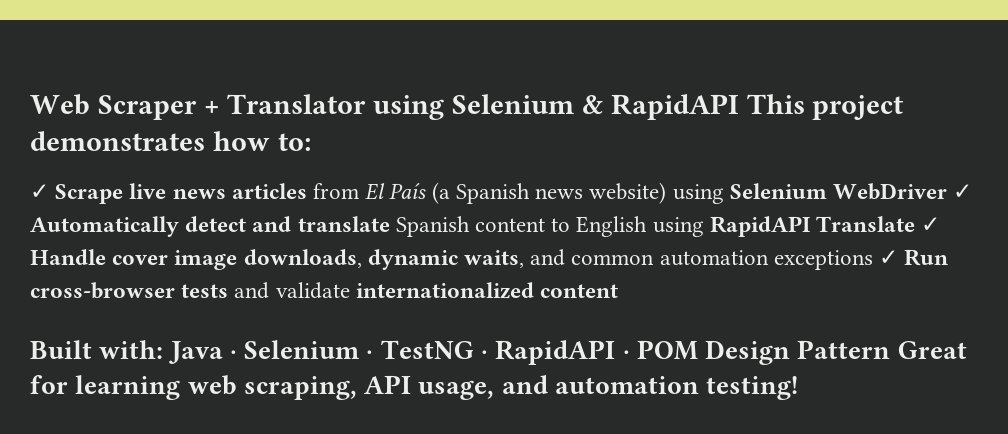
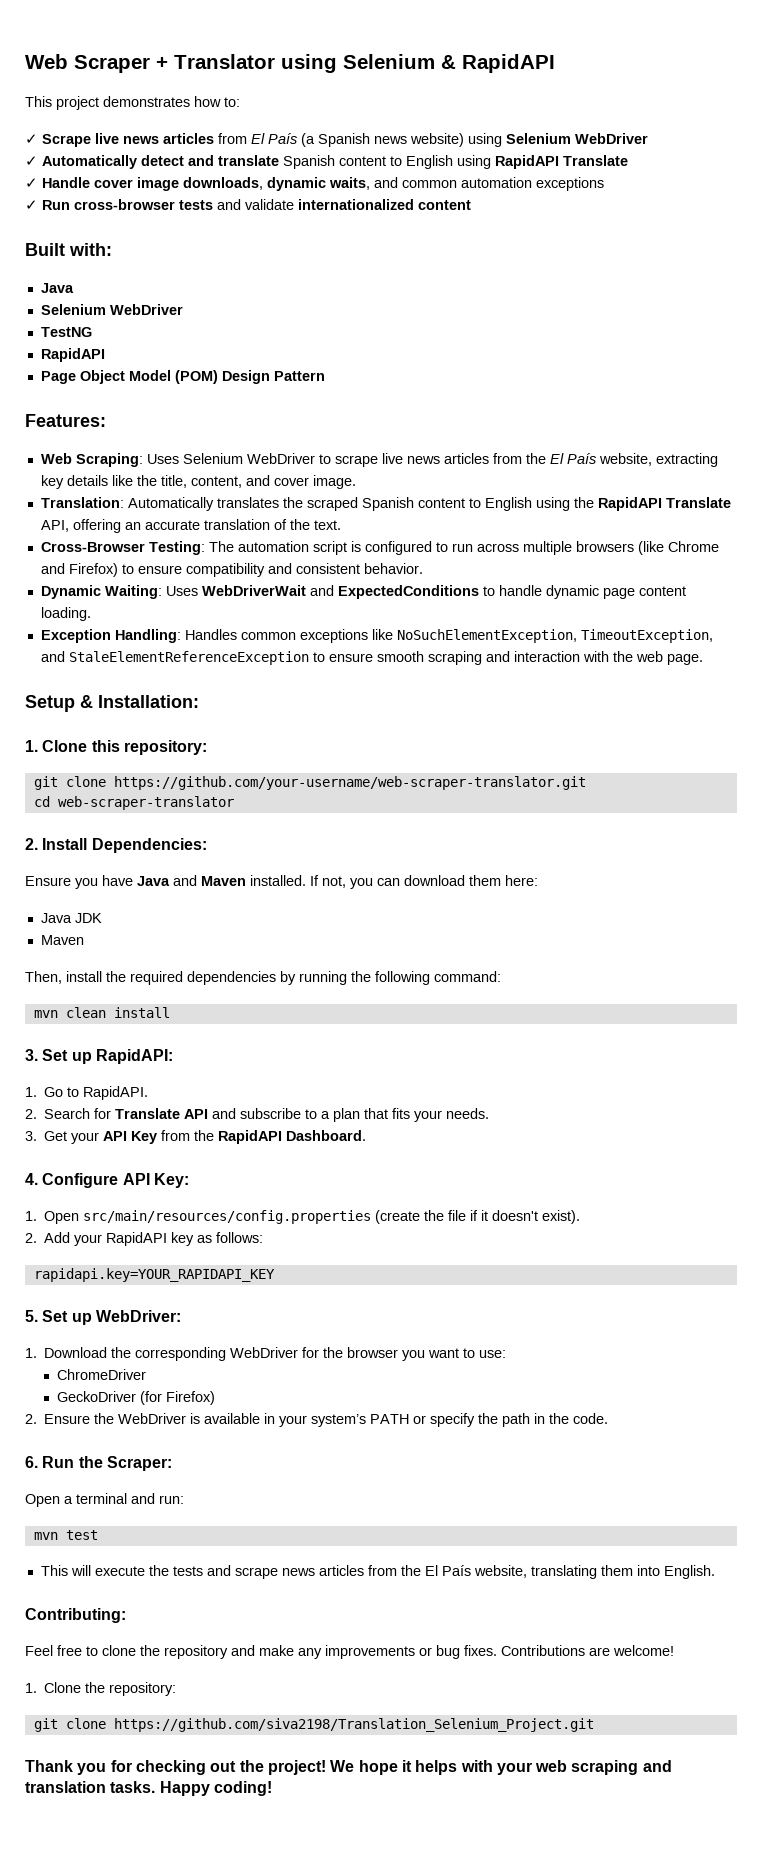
(739, 107) none -> (555, 63) //
(947, 191) none -> (648, 138) //
(916, 224) none -> (628, 160) //
(873, 260) none -> (604, 184) //
[168,340,374,364] Java · Selenium · -> [40,283,74,293] [40,304,183,315] // Java // Selenium WebDriver //
[481,340,967,365] [30,375,799,400] · RapidAPI · POM Design Pattern Great for learning web scraping, API usage, and automation testing! -> [40,348,105,362] [40,370,325,384] [25,414,106,427] [40,453,718,467] [40,475,356,489] [40,497,731,511] [40,519,341,533] [40,541,719,555] [40,563,423,577] [40,585,686,599] [40,607,91,621] [40,629,713,643] [40,651,703,665] [25,695,199,712] [25,740,207,755] [33,776,586,790] [33,796,234,810] [25,838,207,853] [25,875,538,889] [40,913,102,923] [40,935,84,945] [25,971,501,985] [33,1007,170,1018] [25,1049,173,1064] [25,1086,149,1100] [25,1108,490,1122] [25,1130,367,1144] [25,1173,189,1188] [25,1210,581,1224] [25,1232,264,1246] [33,1268,275,1282] [25,1310,181,1325] [25,1347,507,1361] [56,1369,146,1380] [56,1391,215,1405] [25,1413,609,1427] [25,1456,172,1471] [25,1493,184,1507] [33,1530,98,1540] [40,1565,715,1579] [25,1608,126,1623] [25,1645,674,1659] [25,1682,177,1696] [33,1718,594,1732] [25,1760,672,1775] [25,1781,272,1796] // RapidAPI // Page Object Model (POM) Design Pattern // Features: // Web Scraping: Uses Selenium WebDriver to scrape live news articles from the El País website, extracting key details like the title, content, and cover image. // Translation: Automatically translates the scraped Spanish content to English using the RapidAPI Translate API, offering an accurate translation of the text. // Cross-Browser Testing: The automation script is configured to run across multiple browsers (like Chrome and Firefox) to ensure compatibility and consistent behavior. // Dynamic Waiting: Uses WebDriverWait and ExpectedConditions to handle dynamic page content loading. // Exception Handling: Handles common exceptions like NoSuchElementException, TimeoutException, and StaleElementReferenceException to ensure smooth scraping and interaction with the web page. // Setup & Installation: // 1. Clone this repository: // git clone https://github.com/your-username/web-scraper-translator.git // cd web-scraper-translator // 2. Install Dependencies: // Ensure you have Java and Maven installed. If not, you can download them here: // Java JDK // Maven // Then, install the required dependencies by running the following command: // mvn clean install // 3. Set up RapidAPI: // 1. Go to RapidAPI. // 2. Search for Translate API and subscribe to a plan that fits your needs. // 3. Get your API Key from the RapidAPI Dashboard. // 4. Configure API Key: // 1. Open src/main/resources/config.properties (create the file if it doesn't exist). // 2. Add your RapidAPI key as follows: // rapidapi.key=YOUR_RAPIDAPI_KEY // 5. Set up WebDriver: // 1. Download the corresponding WebDriver for the browser you want to use: // ChromeDriver // GeckoDriver (for Firefox) // 2. Ensure the WebDriver is available in your system’s PATH or specify the path in the code. // 6. Run the Scraper: // Open a terminal and run: // mvn test // This will execute the tests and scrape news articles from the El País website, translating them into English. // Contributing: // Feel free to clone the repository and make any improvements or bug fixes. Contributions are welcome! // 1. Clone the repository: // git clone https://github.com/siva2198/Translation_Selenium_Project.git // Thank you for checking out the project! We hope it helps with your web scraping and translation tasks. Happy coding!

